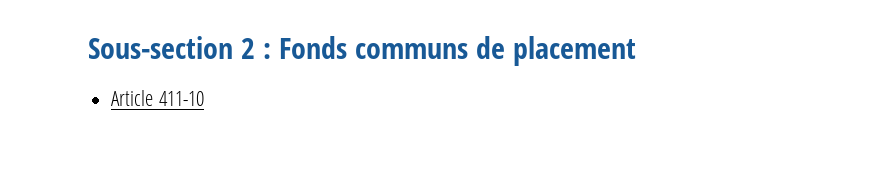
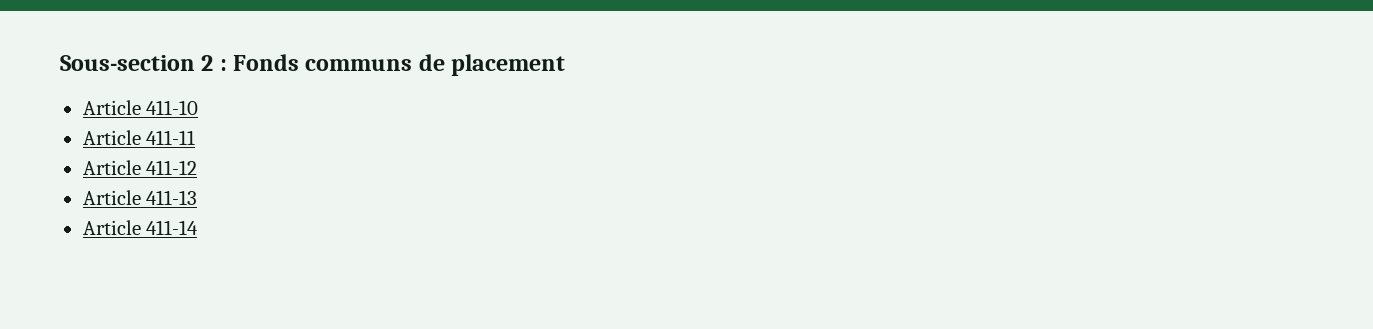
(204, 98) none -> [82,130,196,145] [82,160,198,175] [82,190,198,205] [82,220,199,235] // Article 411-11 // Article 411-12 // Article 411-13 // Article 411-14

